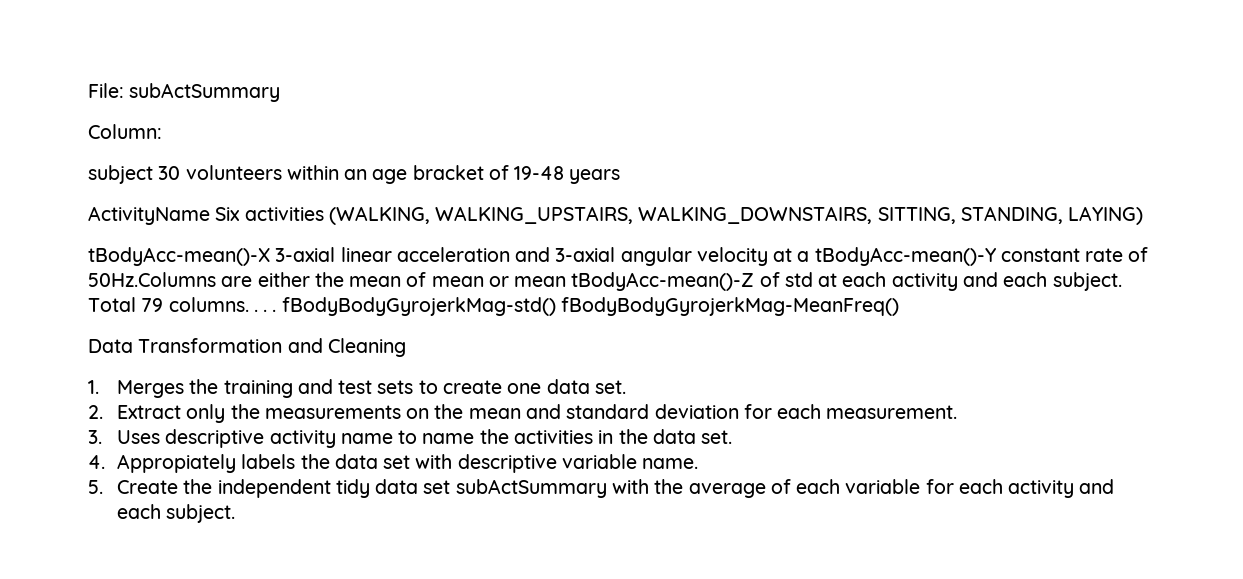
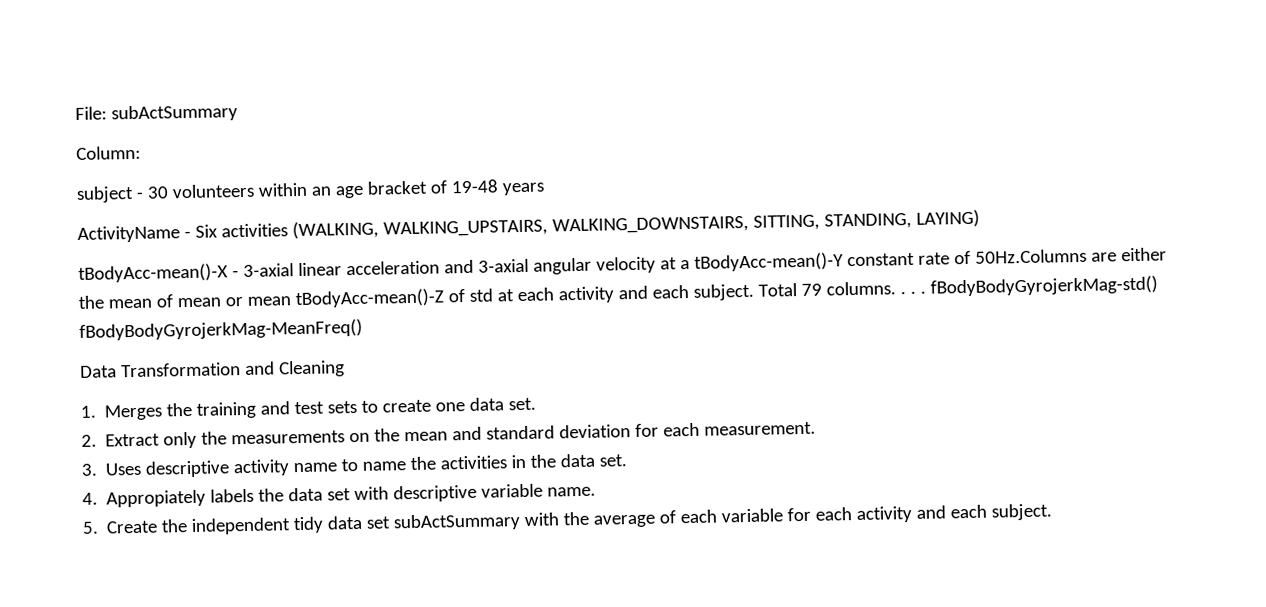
(153, 174) none -> [135,191,144,199] -
(210, 215) none -> [183,230,191,239] -
(270, 256) none -> [231,270,239,278] -

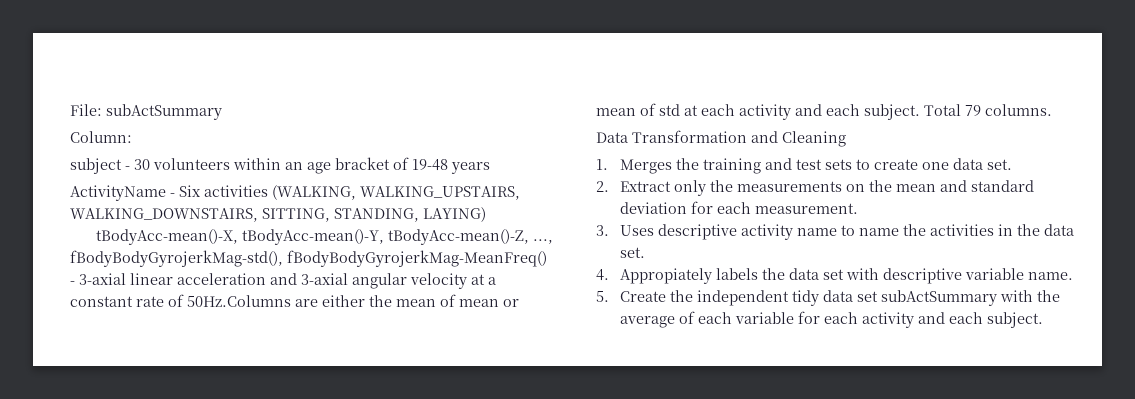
[78,263,228,283] tBodyAcc-mean()-X -> [95,229,553,245] [70,250,547,267] tBodyAcc-mean()-X, tBodyAcc-mean()-Y, tBodyAcc-mean()-Z, ..., fBodyBodyGyrojerkMag-std(), fBodyBodyGyrojerkMag-MeanFreq()
[693,252,844,272] tBodyAcc-mean()-Y -> (496, 281) none
[294,288,445,309] tBodyAcc-mean()-Z -> (636, 112) none
[899,275,1158,297] [79,318,363,341] . . . fBodyBodyGyrojerkMag-std() fBodyBodyGyrojerkMag-MeanFreq() -> (1052, 110) none

